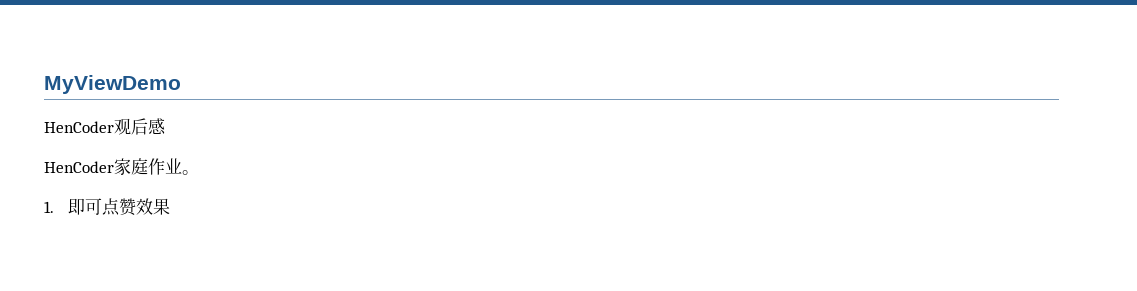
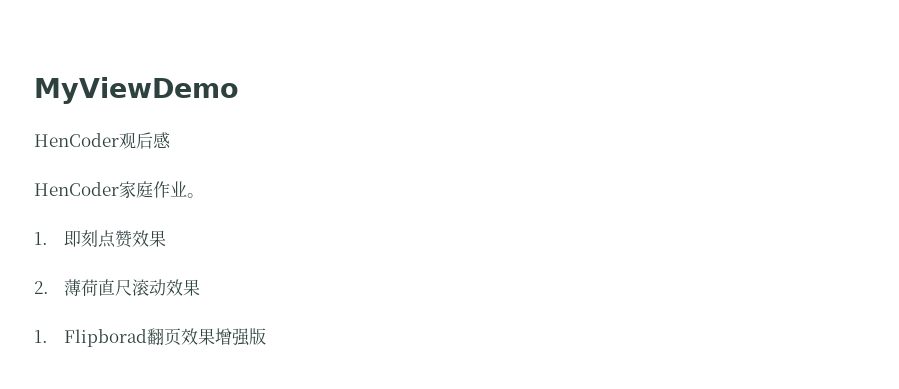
[85,198,103,215] 可 -> [80,230,98,247] 刻
(171, 206) none -> [34,279,200,296] [34,328,266,347] // 2.薄荷直尺滚动效果 // 1. Flipborad翻页效果增强版

